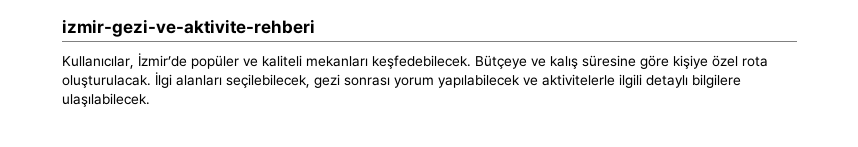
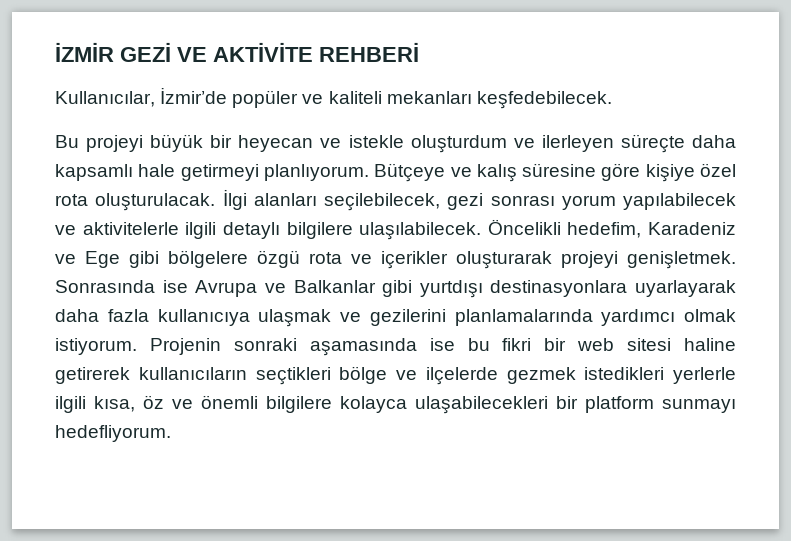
[62,19,315,37] izmir-gezi-ve-aktivite-rehberi -> [55,42,419,62] İZMİR GEZİ VE AKTİVİTE REHBERİ
(471, 62) none -> [55,134,737,153] [55,164,369,181] // Bu projeyi büyük bir heyecan ve istekle oluşturdum ve ilerleyen süreçte daha kapsamlı hale getirmeyi planlıyorum.
(150, 100) none -> [487,219,736,238] [55,250,736,269] [55,280,736,298] [55,309,736,327] [55,338,736,356] [55,366,736,385] [55,395,736,414] [55,425,171,442] Öncelikli hedefim, Karadeniz ve Ege gibi bölgelere özgü rota ve içerikler oluşturarak projeyi genişletmek. Sonrasında ise Avrupa ve Balkanlar gibi yurtdışı destinasyonlara uyarlayarak daha fazla kullanıcıya ulaşmak ve gezilerini planlamalarında yardımcı olmak istiyorum. Projenin sonraki aşamasında ise bu fikri bir web sitesi haline getirerek kullanıcıların seçtikleri bölge ve ilçelerde gezmek istedikleri yerlerle ilgili kısa, öz ve önemli bilgilere kolayca ulaşabilecekleri bir platform sunmayı hedefliyorum.

